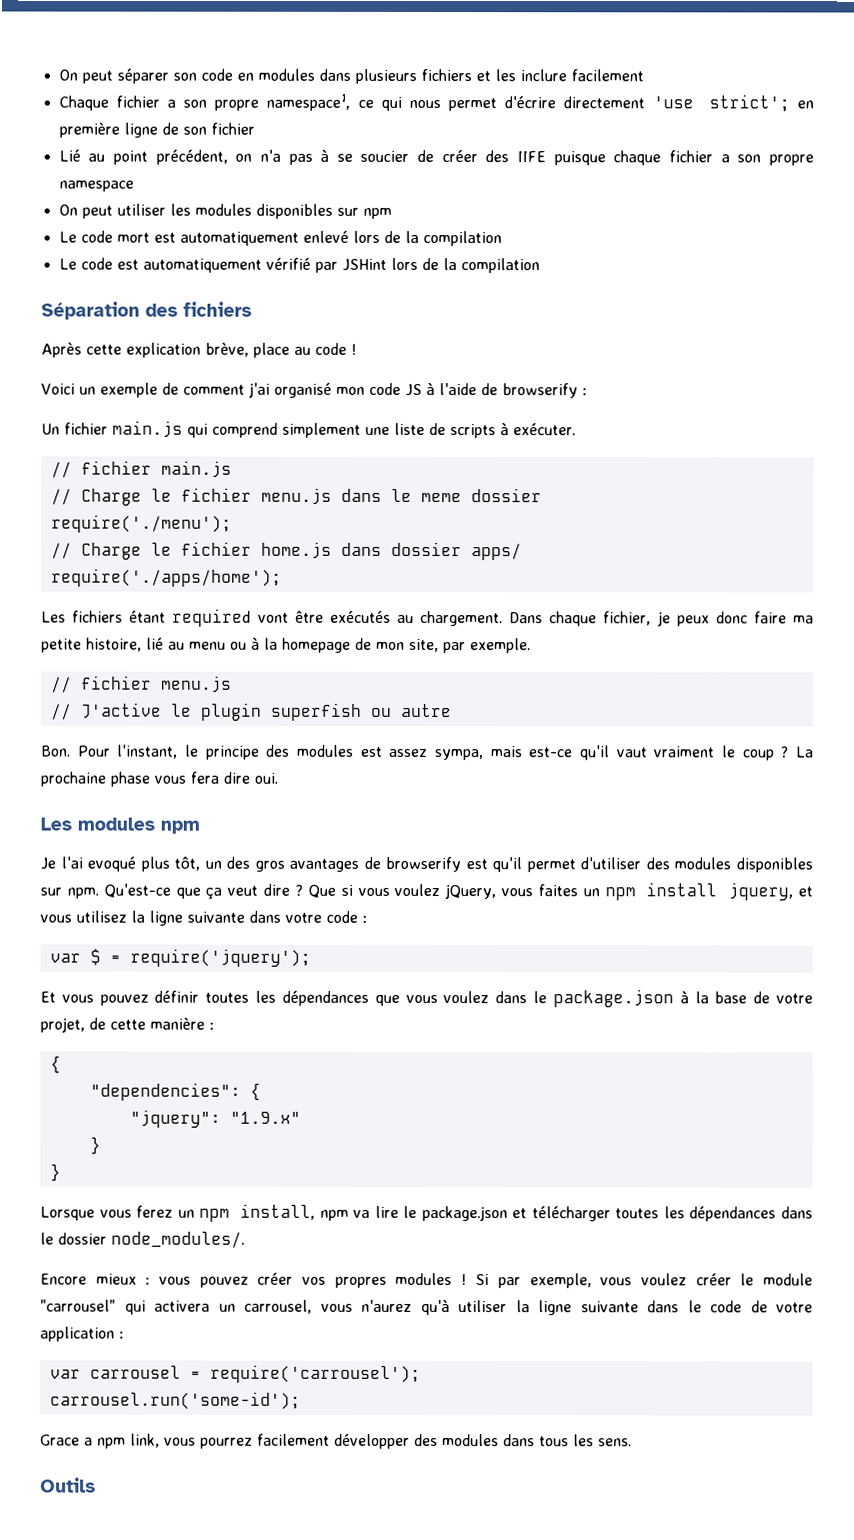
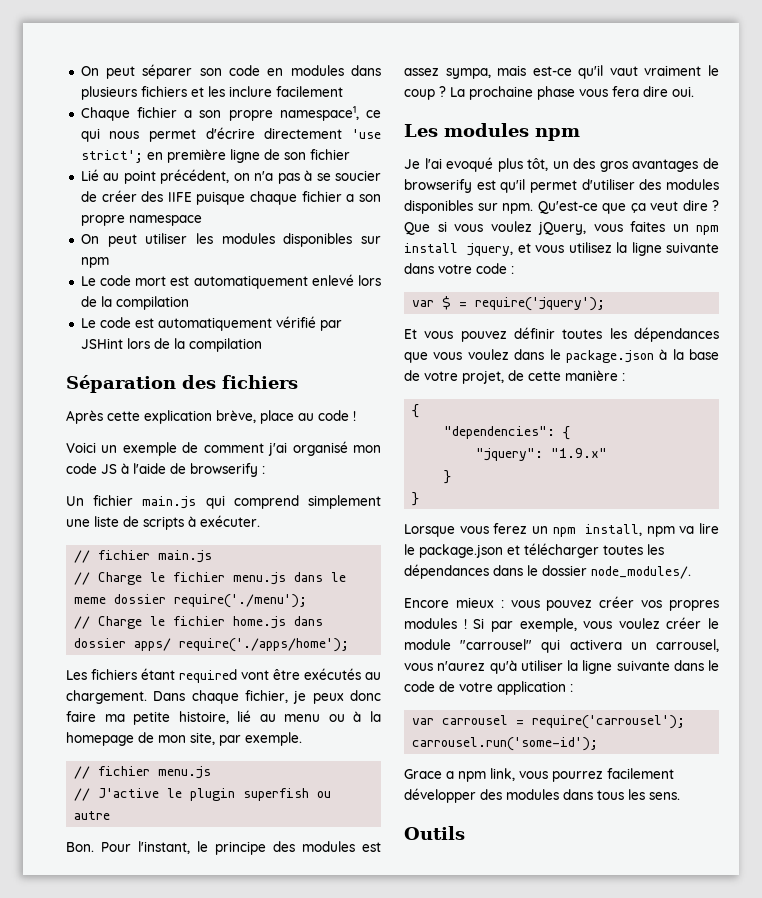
(542, 495) // -> (167, 599) none
(522, 552) // -> (172, 644) none

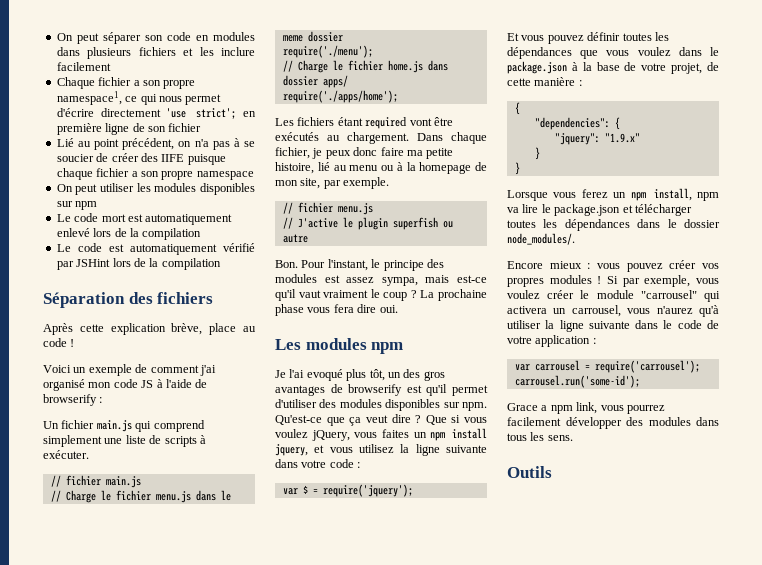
(167, 599) none -> (343, 36) //
(172, 644) none -> (348, 81) //

